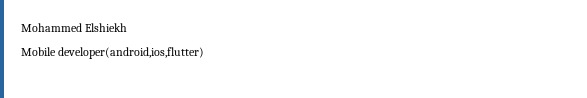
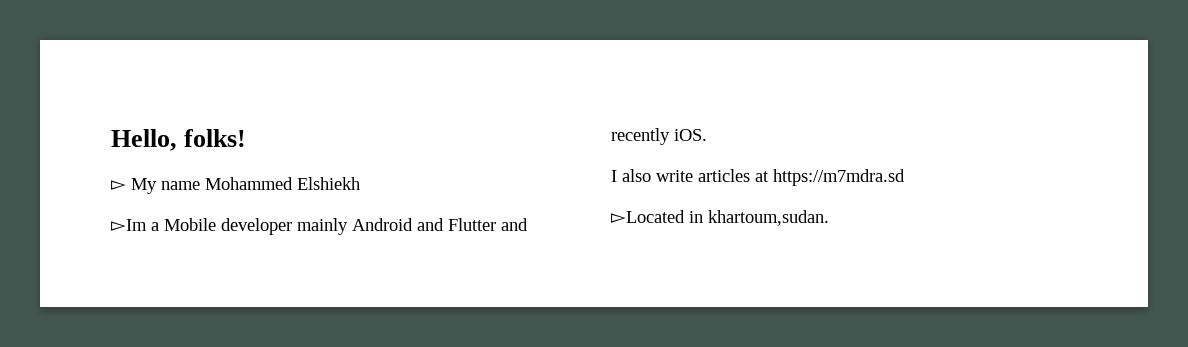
[21,23,128,32] [21,47,205,59] Mohammed Elshiekh // Mobile developer(android,ios,flutter) -> [111,129,247,151] [111,177,360,194] [111,218,528,235] [611,128,707,145] [611,169,905,186] [611,210,829,226] Hello, folks! // ▻ My name Mohammed Elshiekh // ▻Im a Mobile developer mainly Android and Flutter and recently iOS. // I also write articles at https://m7mdra.sd // ▻Located in khartoum,sudan.

